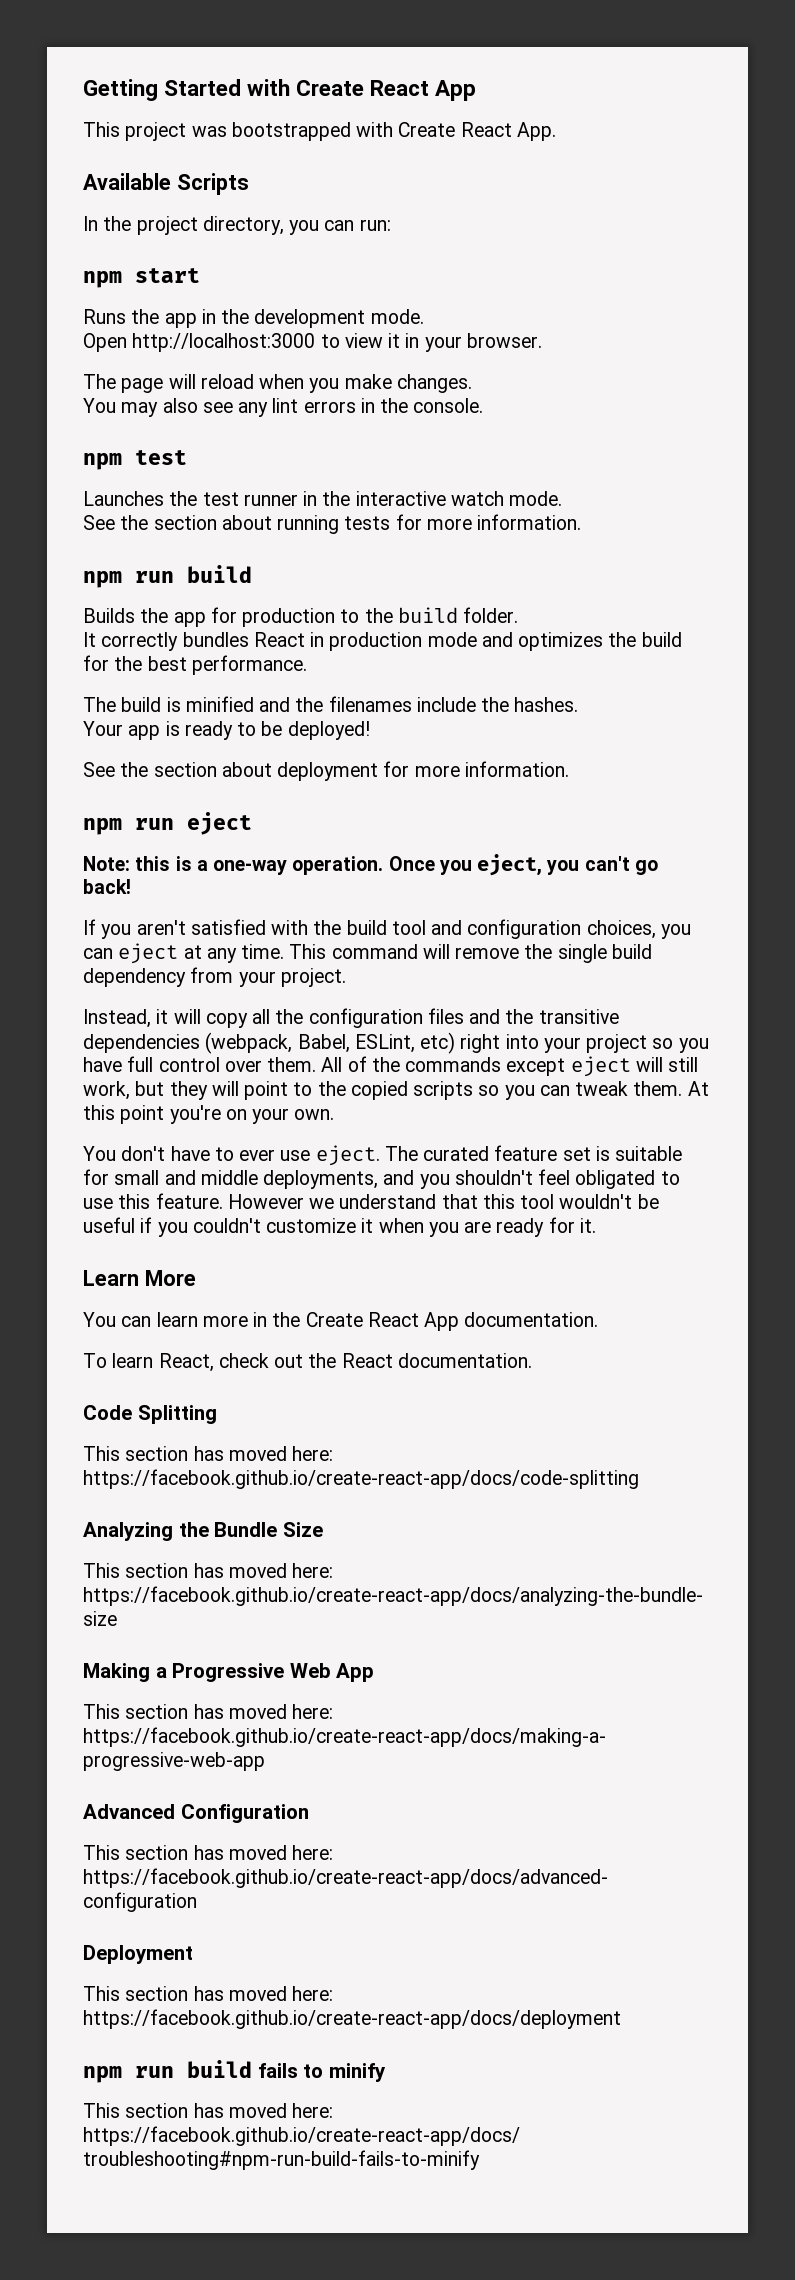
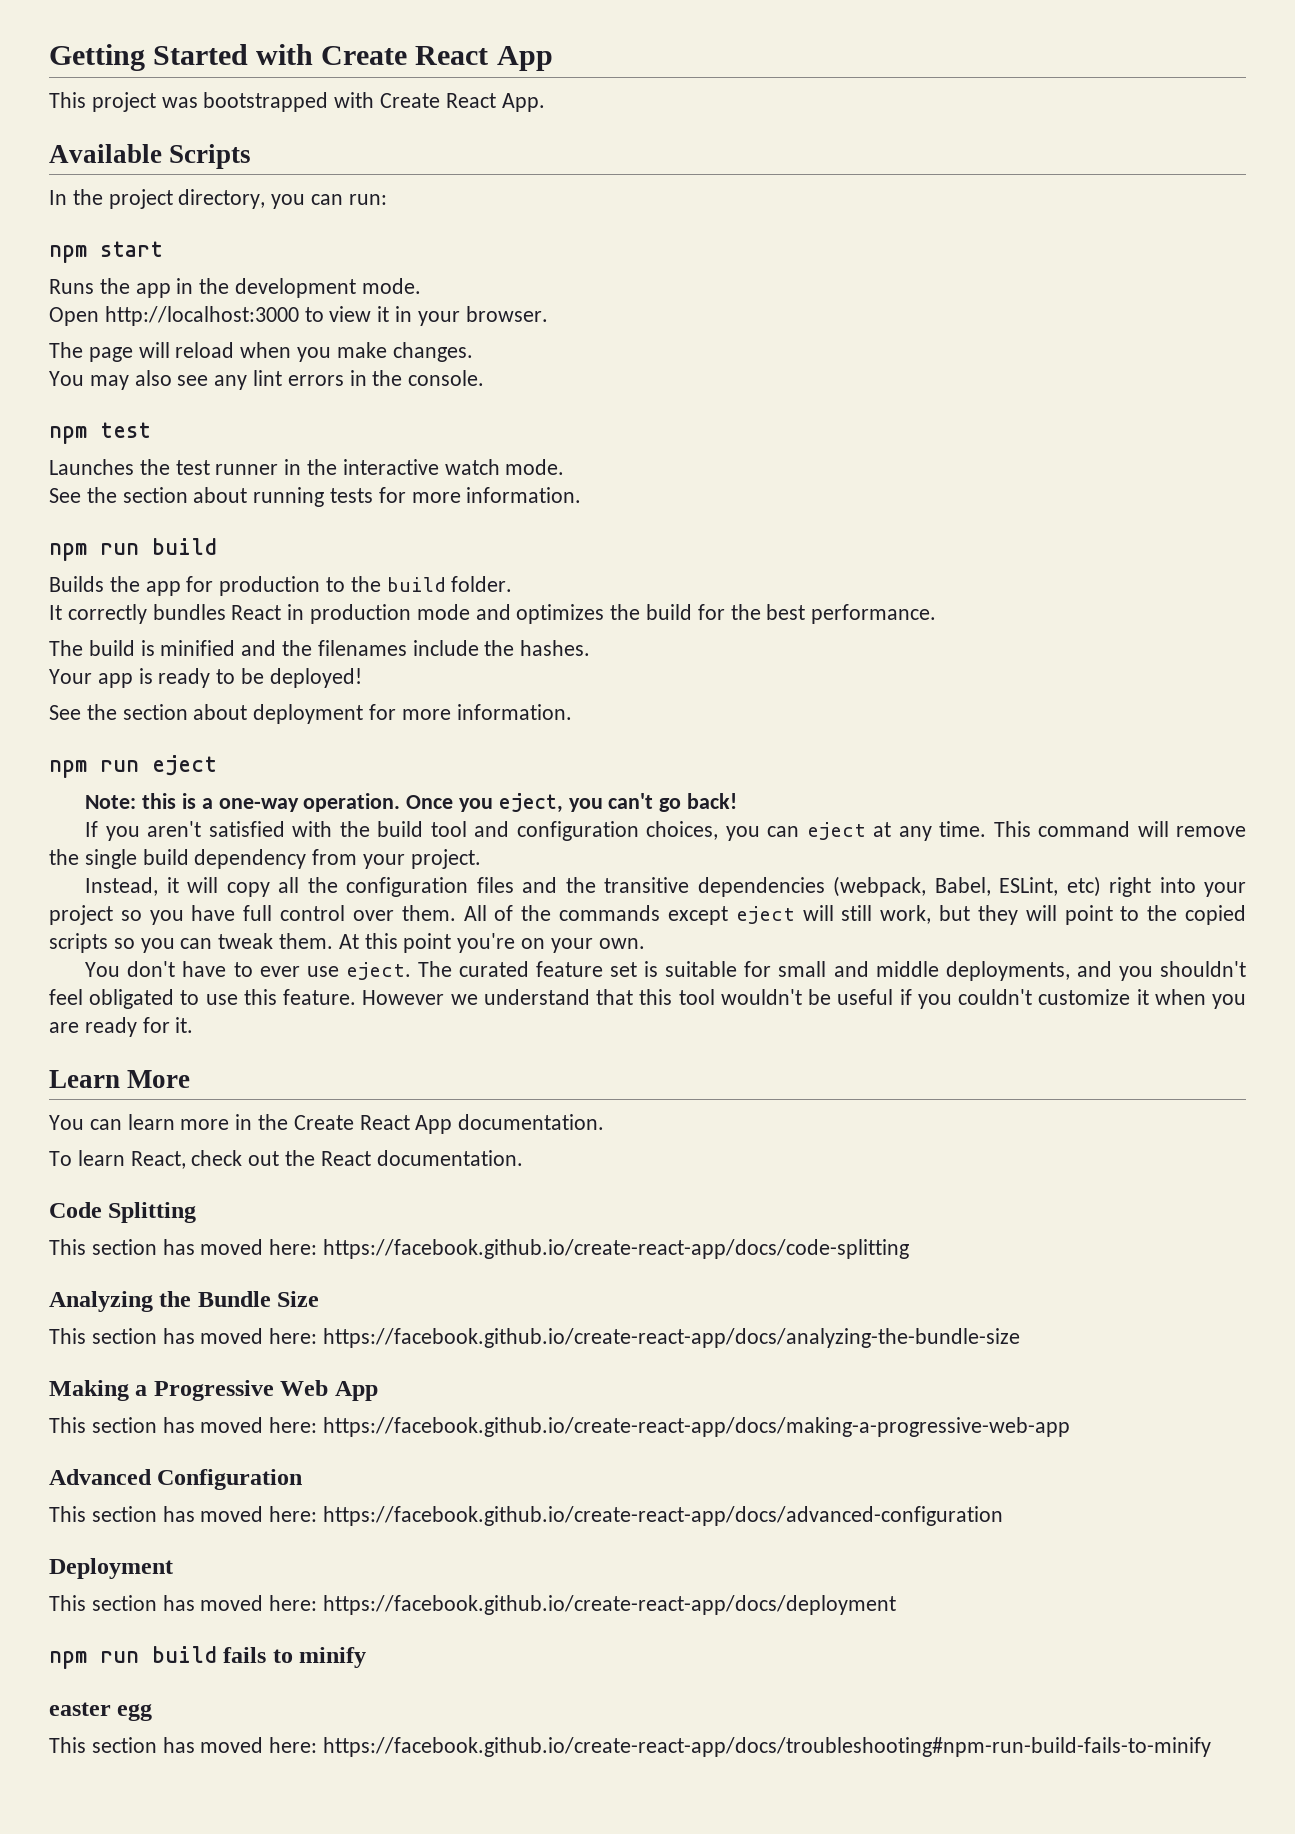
(386, 2072) none -> [49,1702,153,1721] // easter egg

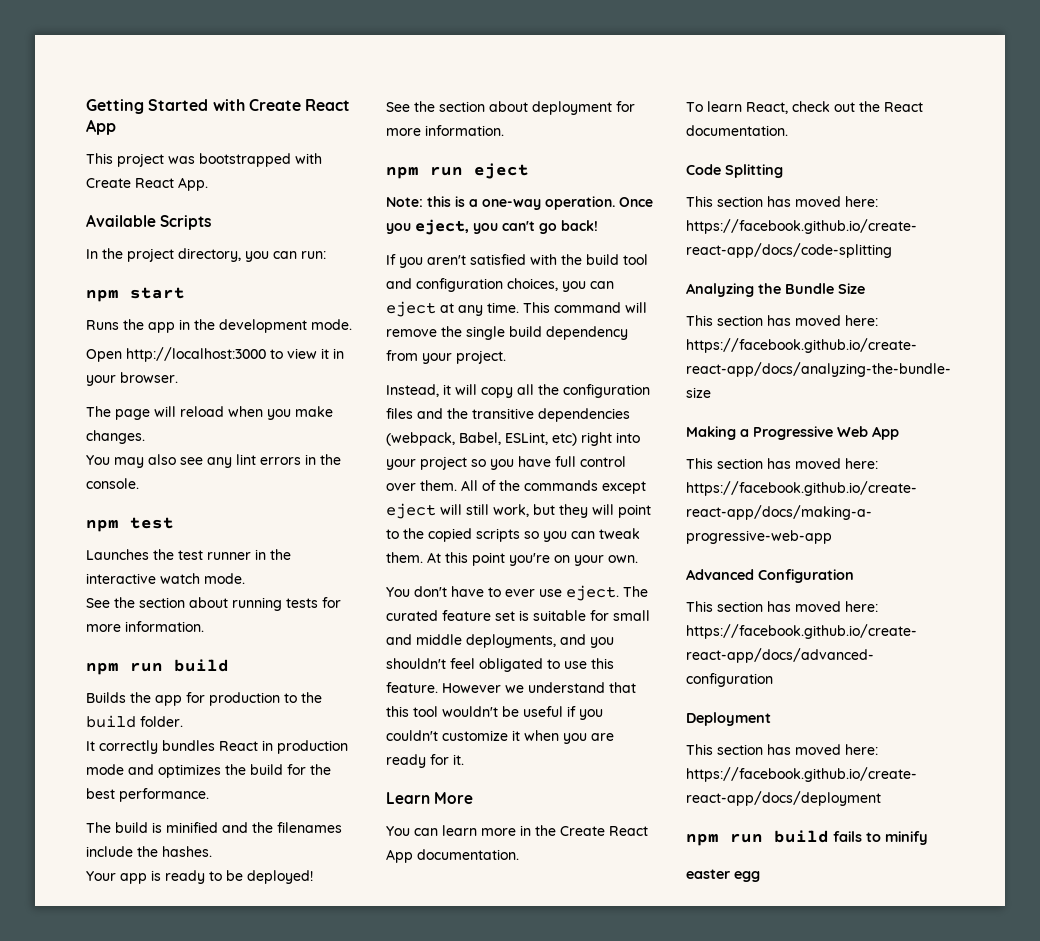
[49,1737,1212,1757] // This section has moved here: https://facebook.github.io/create-react-app/docs/troubleshooting#npm-run-build-fails-to-minify -> (760, 876) none

